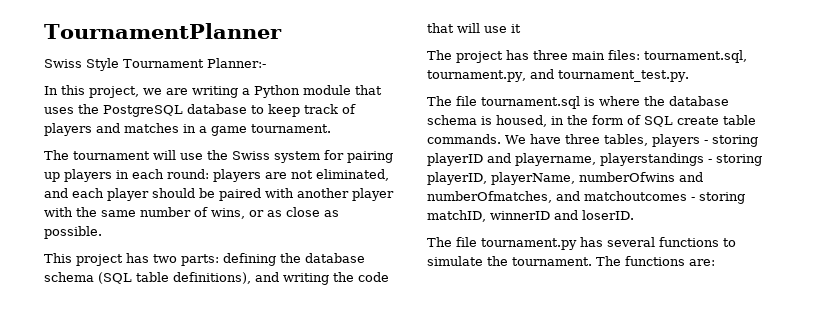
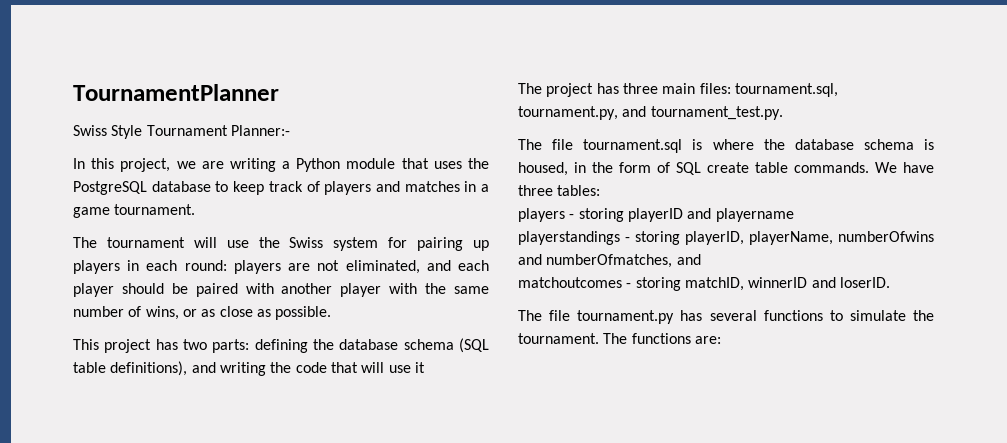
[603,134,648,146] tables, -> [557,185,601,196] tables: //
[515,153,596,166] playername, -> [715,208,794,222] playername //
(580, 196) none -> (701, 259) //

